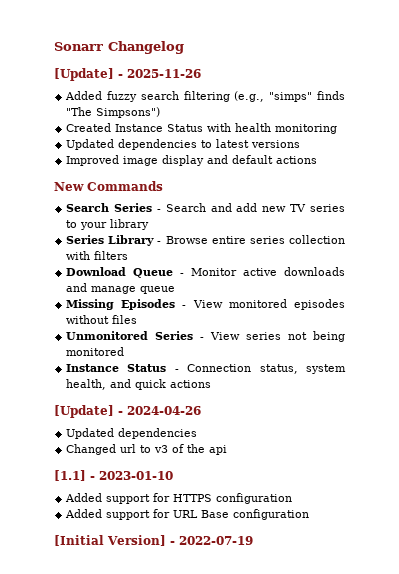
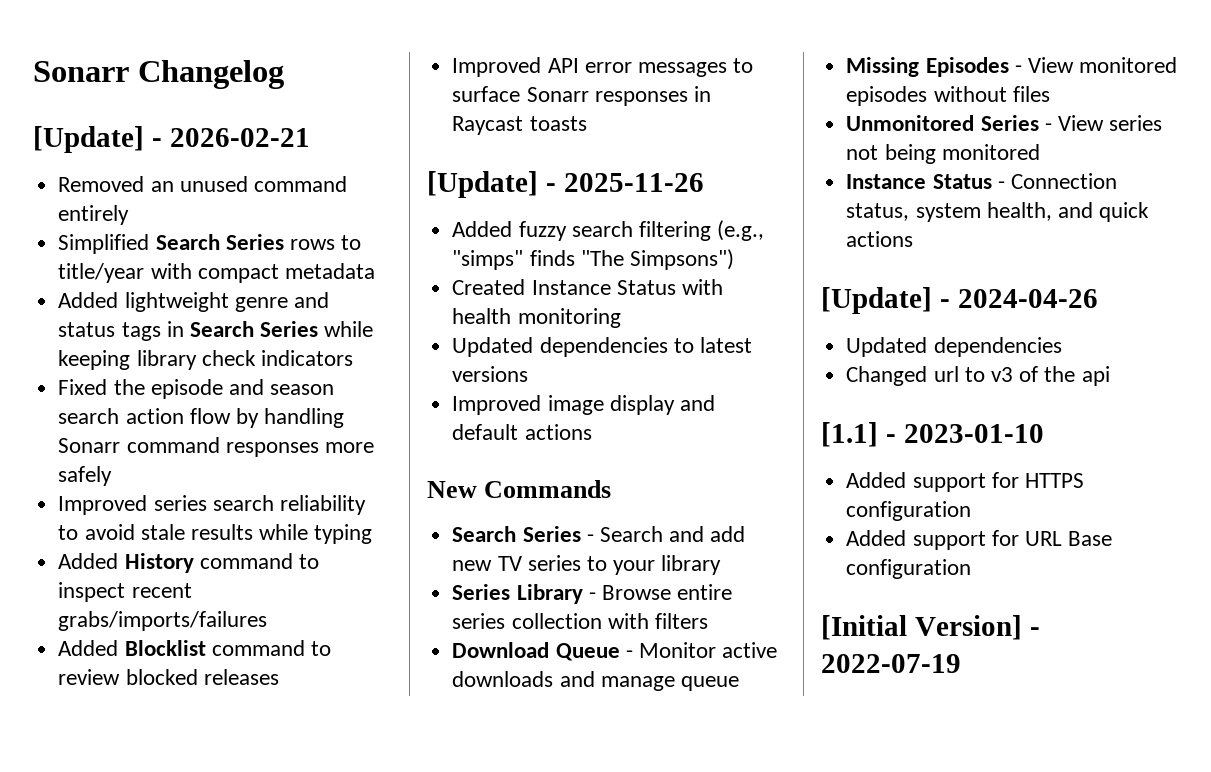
(184, 47) none -> [33,126,310,153] [58,176,347,192] [58,205,130,225] [58,234,362,254] [58,263,375,283] [58,292,329,312] [58,321,374,341] [58,350,353,370] [58,379,335,399] [58,408,345,428] [58,437,374,457] [58,466,113,486] [58,495,366,515] [58,524,373,544] [58,553,319,573] [58,582,192,602] [58,611,268,631] [58,640,331,656] [58,669,279,685] [452,57,754,77] [452,86,711,106] [452,116,587,135] // [Update] - 2026-02-21 // Removed an unused command entirely // Simplified Search Series rows to title/year with compact metadata // Added lightweight genre and status tags in Search Series while keeping library check indicators // Fixed the episode and season search action flow by handling Sonarr command responses more safely // Improved series search reliability to avoid stale results while typing // Added History command to inspect recent grabs/imports/failures // Added Blocklist command to review blocked releases // Improved API error messages to surface Sonarr responses in Raycast toasts

